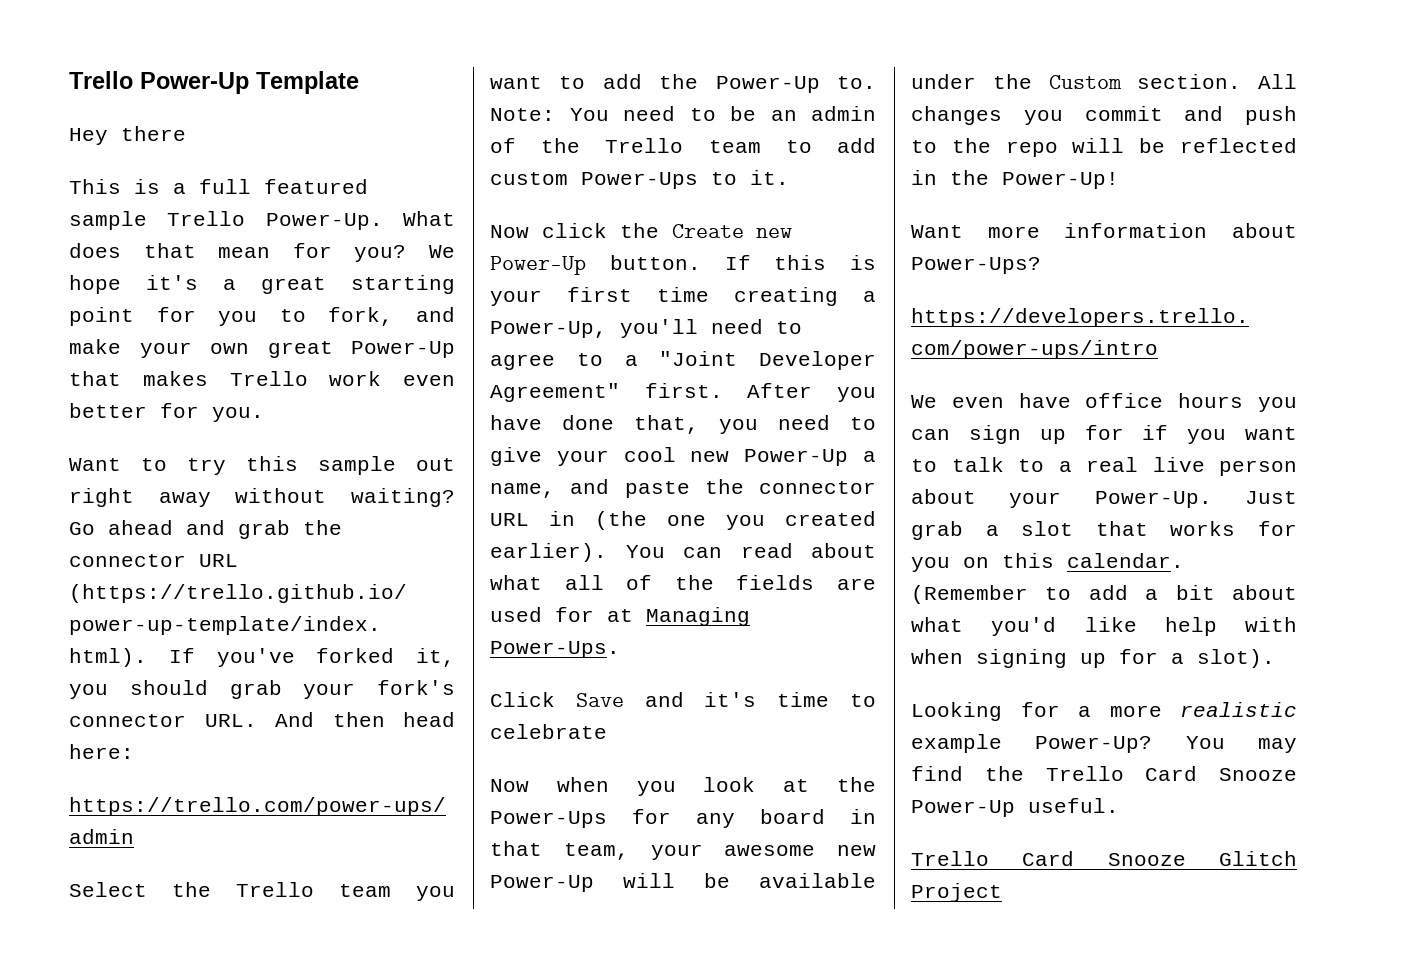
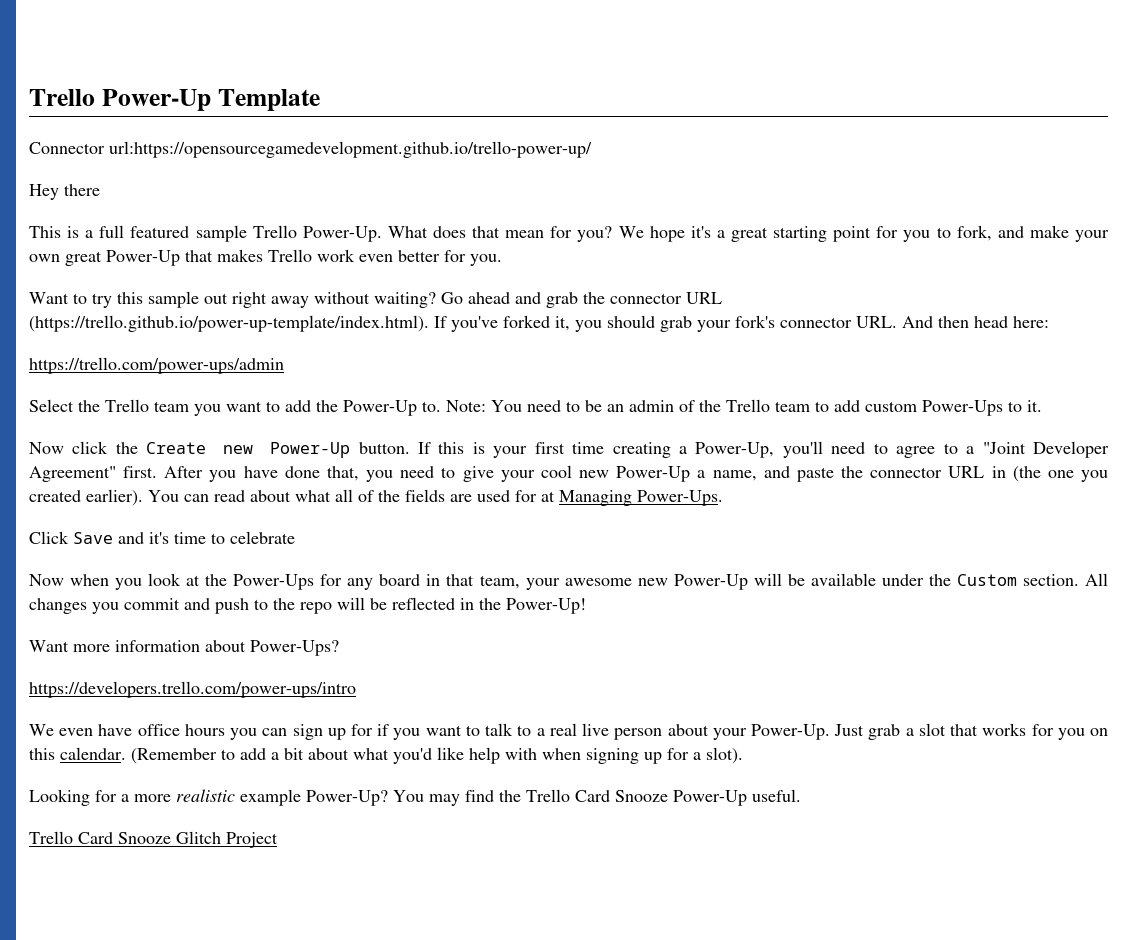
(359, 82) none -> [29,141,592,158] // Connector url:https://opensourcegamedevelopment.github.io/trello-power-up/

